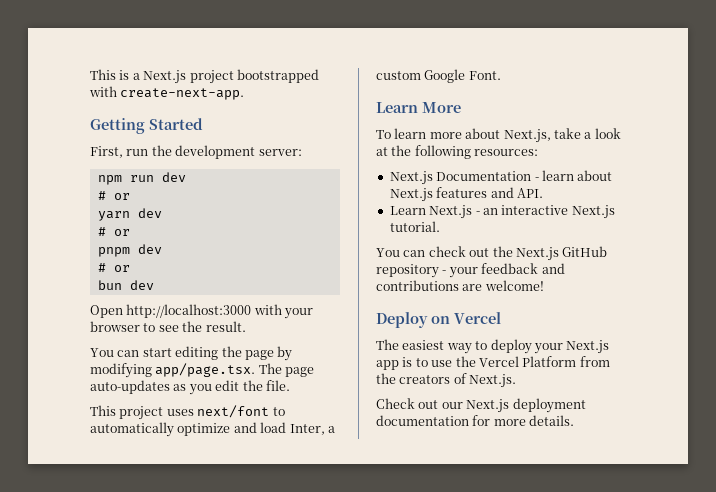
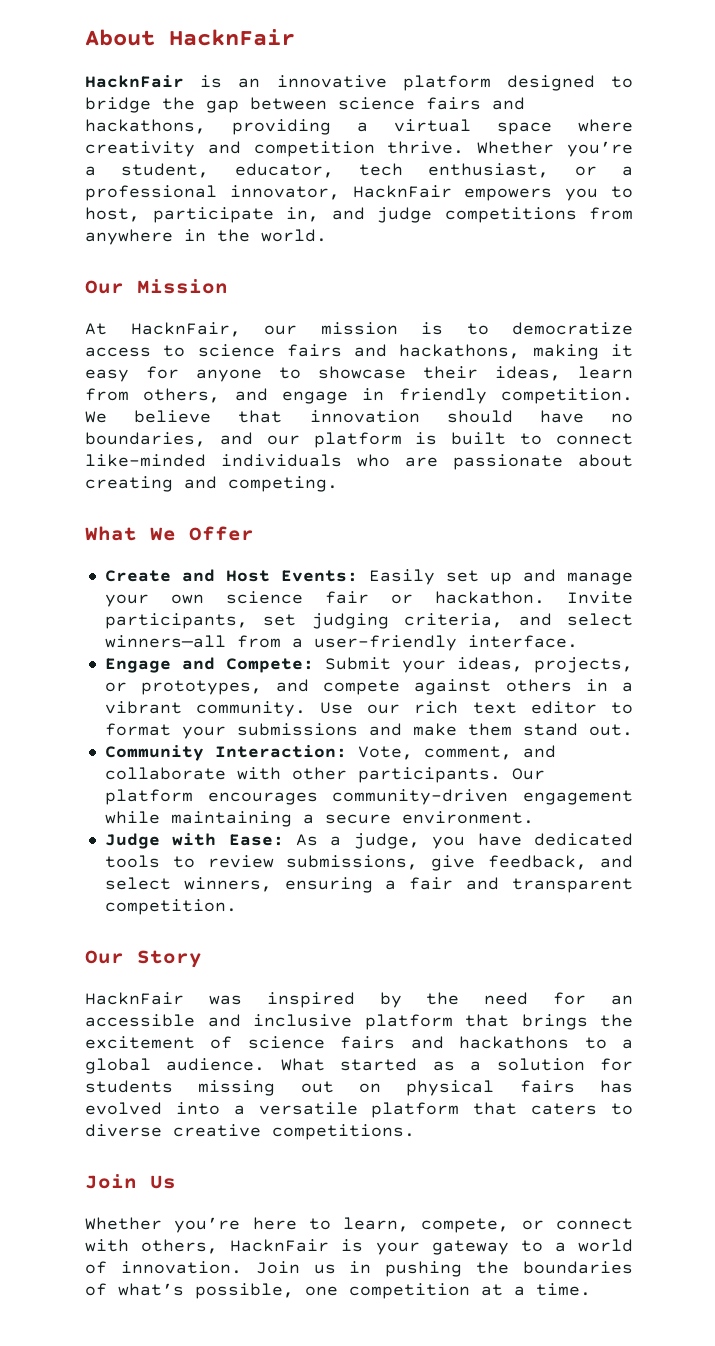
[90,69,319,84] [89,86,245,100] [90,118,203,134] [90,145,302,159] [97,172,186,185] [97,191,130,200] [97,208,162,221] [97,227,130,236] [97,244,162,257] [97,263,130,272] [97,280,154,290] [90,304,314,319] [90,321,246,332] [90,346,293,361] [90,363,315,378] [90,380,290,395] [90,405,285,420] [90,422,335,437] [376,69,501,83] [376,102,461,113] [376,128,621,143] [376,145,539,159] [389,170,613,185] [389,187,543,202] [389,205,615,219] [389,221,440,232] [376,246,608,261] [376,263,565,278] [376,280,544,291] [376,312,501,328] [376,339,610,354] [376,356,610,370] [376,373,517,388] [376,398,586,413] [376,415,575,426] This is a Next.js project bootstrapped with create-next-app. // Getting Started // First, run the development server: // npm run dev // # or // yarn dev // # or // pnpm dev // # or // bun dev // Open http://localhost:3000 with your browser to see the result. // You can start editing the page by modifying app/page.tsx. The page auto-updates as you edit the file. // This project uses next/font to automatically optimize and load Inter, a custom Google Font. // Learn More // To learn more about Next.js, take a look at the following resources: // Next.js Documentation - learn about Next.js features and API. // Learn Next.js - an interactive Next.js tutorial. // You can check out the Next.js GitHub repository - your feedback and contributions are welcome! // Deploy on Vercel // The easiest way to deploy your Next.js app is to use the Vercel Platform from the creators of Next.js. // Check out our Next.js deployment documentation for more details. -> [85,29,295,46] [85,75,633,91] [85,97,525,113] [85,119,633,135] [85,141,633,157] [85,163,633,178] [85,185,633,201] [85,207,633,223] [85,229,327,245] [85,279,228,294] [85,322,633,337] [85,344,634,360] [85,366,633,382] [85,388,633,404] [85,410,633,423] [85,432,633,448] [85,454,633,470] [85,476,338,492] [85,526,254,541] [104,569,633,585] [104,591,633,607] [104,613,633,629] [104,635,578,651] [104,657,633,673] [104,679,633,695] [104,701,633,717] [104,723,633,739] [104,745,556,761] [104,767,545,783] [104,789,633,805] [104,811,534,827] [104,833,633,849] [104,855,633,871] [104,877,633,893] [104,899,237,915] [85,950,202,968] [85,992,633,1008] [85,1014,633,1030] [85,1036,634,1049] [85,1058,633,1074] [85,1080,633,1096] [85,1102,633,1118] [85,1124,415,1140] [85,1174,176,1189] [85,1217,633,1233] [85,1239,633,1255] [85,1261,633,1277] [85,1283,591,1299] About HacknFair // HacknFair is an innovative platform designed to bridge the gap between science fairs and hackathons, providing a virtual space where creativity and competition thrive. Whether you’re a student, educator, tech enthusiast, or a professional innovator, HacknFair empowers you to host, participate in, and judge competitions from anywhere in the world. // Our Mission // At HacknFair, our mission is to democratize access to science fairs and hackathons, making it easy for anyone to showcase their ideas, learn from others, and engage in friendly competition. We believe that innovation should have no boundaries, and our platform is built to connect like-minded individuals who are passionate about creating and competing. // What We Offer // Create and Host Events: Easily set up and manage your own science fair or hackathon. Invite participants, set judging criteria, and select winners—all from a user-friendly interface. // Engage and Compete: Submit your ideas, projects, or prototypes, and compete against others in a vibrant community. Use our rich text editor to format your submissions and make them stand out. // Community Interaction: Vote, comment, and collaborate with other participants. Our platform encourages community-driven engagement while maintaining a secure environment. // Judge with Ease: As a judge, you have dedicated tools to review submissions, give feedback, and select winners, ensuring a fair and transparent competition. // Our Story // HacknFair was inspired by the need for an accessible and inclusive platform that brings the excitement of science fairs and hackathons to a global audience. What started as a solution for students missing out on physical fairs has evolved into a versatile platform that caters to diverse creative competitions. // Join Us // Whether you’re here to learn, compete, or connect with others, HacknFair is your gateway to a world of innovation. Join us in pushing the boundaries of what’s possible, one competition at a time.

